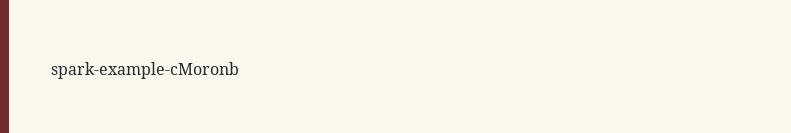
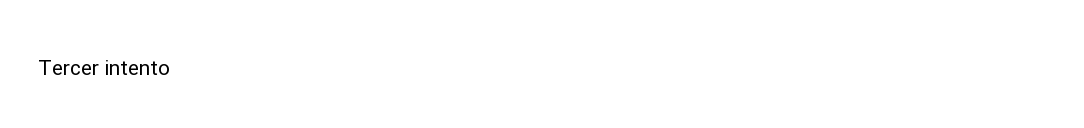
[51,62,239,79] spark-example-cMoronb -> [38,60,170,75] Tercer intento

